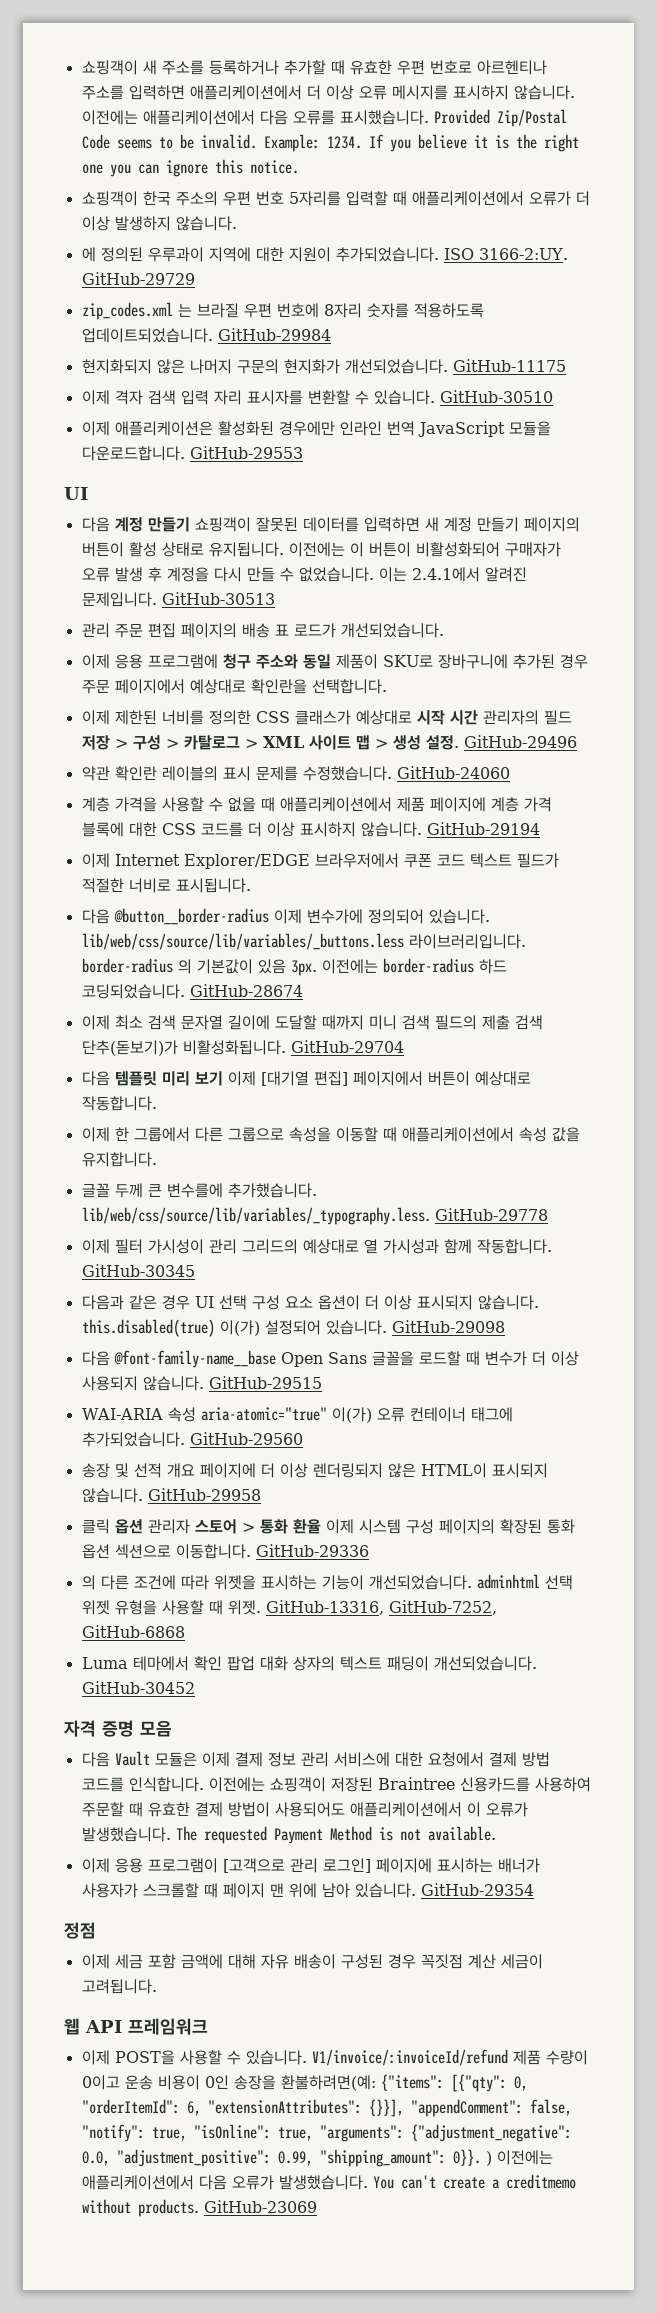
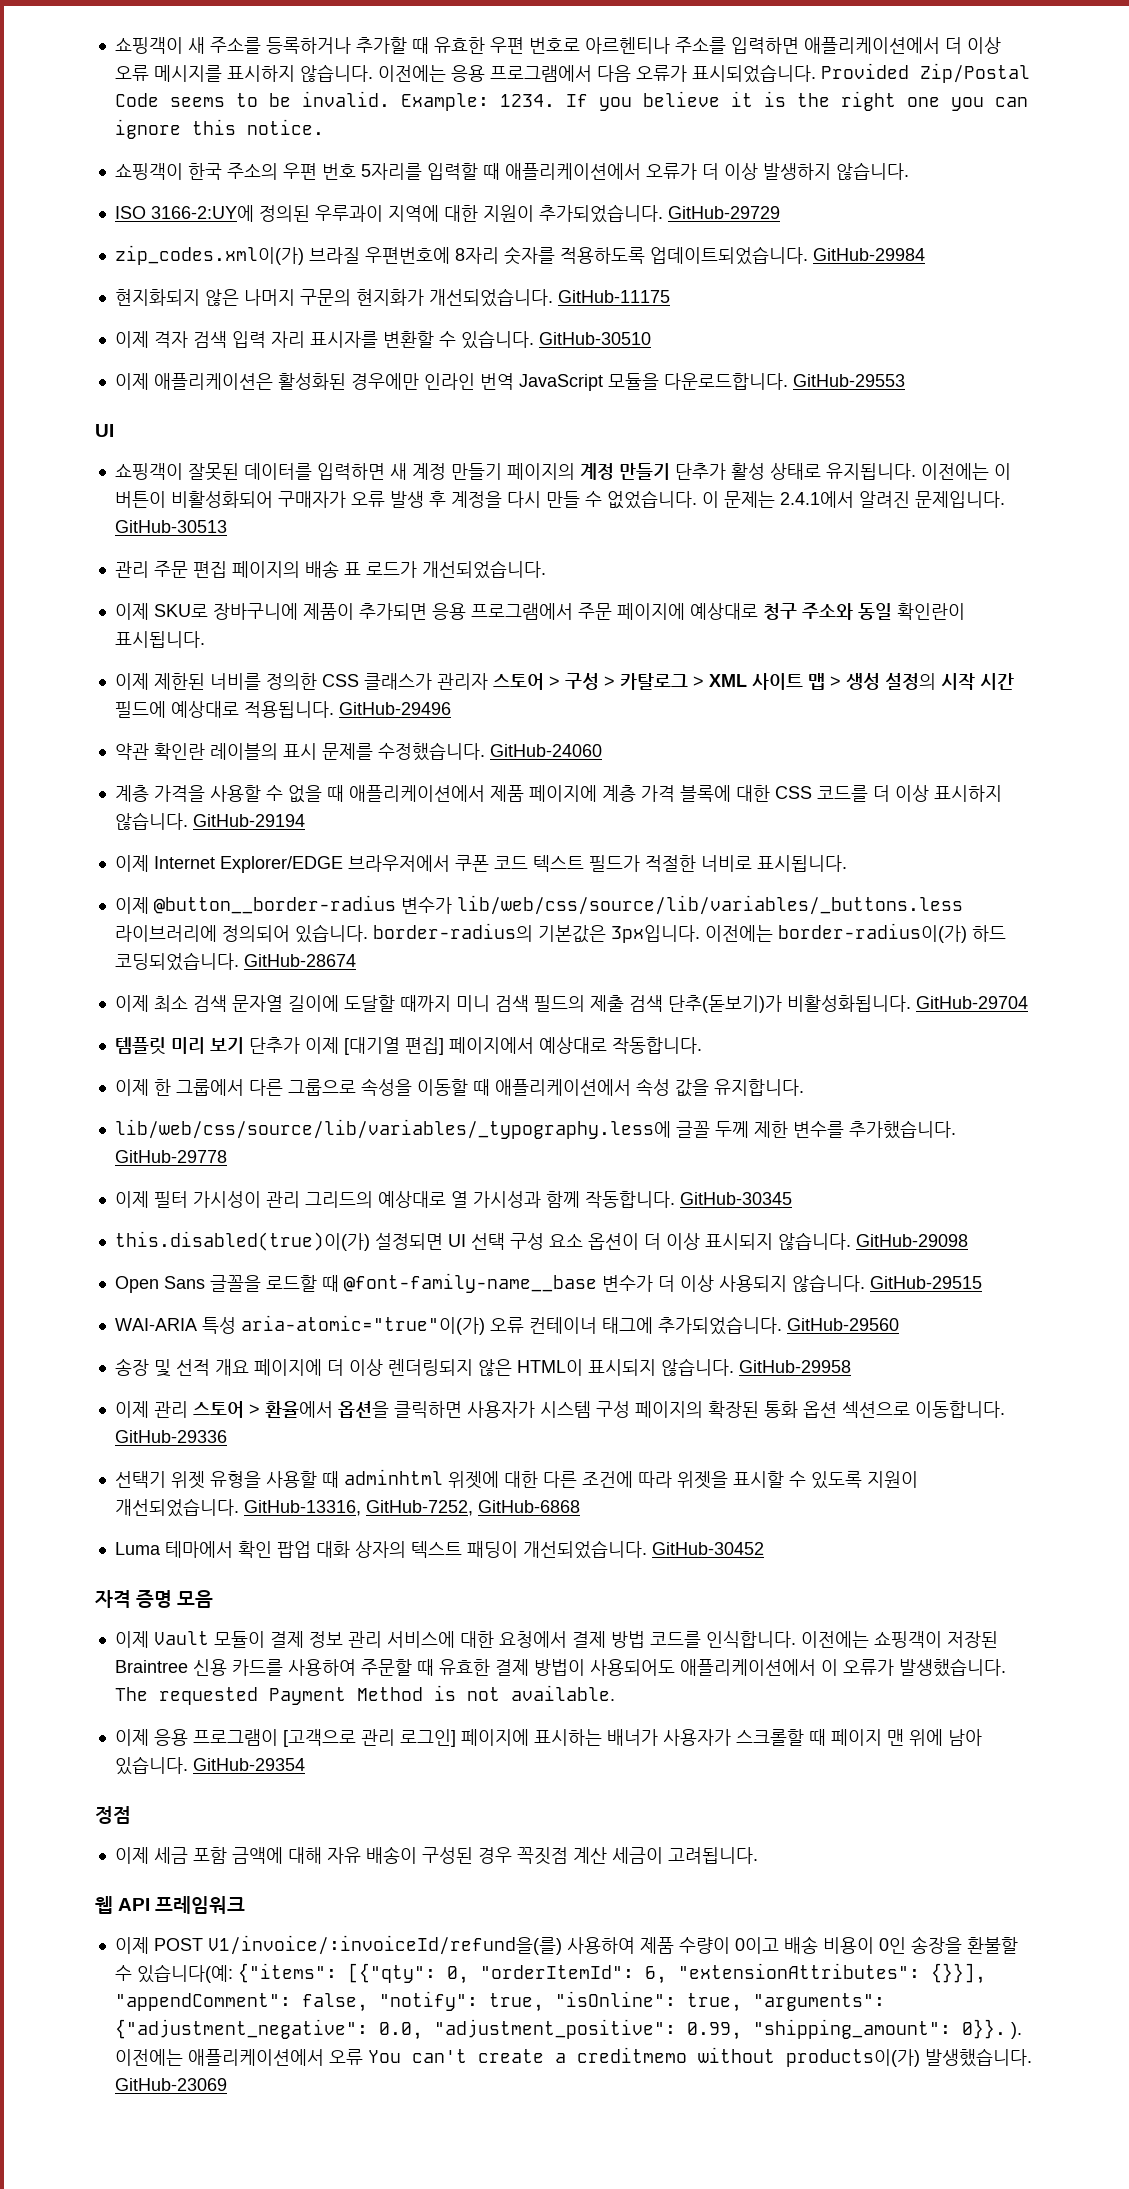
[142,110,429,125] 애플리케이션에서 다음 오류를 표시했습니다. -> [450,64,816,83] 응용 프로그램에서 다음 오류가 표시되었습니다.
[81,247,96,262] 에 -> [114,205,254,222] ISO 3166-2:UY에
[443,248,568,260] ISO 3166-2:UY. -> (663, 213) none
[81,302,319,320] zip_codes.xml 는 브라질 우편 번호에 -> [114,245,450,265] zip_codes.xml이(가) 브라질 우편번호에
[81,517,190,532] 다음 계정 만들기 -> (114, 430) none
[81,542,124,557] 버튼이 -> [579,463,726,480] 계정 만들기 단추가
[378,567,407,582] 이는 -> [701,491,775,508] 이 문제는
[114,654,588,669] [81,679,387,694] 응용 프로그램에 청구 주소와 동일 제품이 SKU로 장바구니에 추가된 경우 주문 페이지에서 예상대로 확인란을 선택합니다. -> [153,603,965,620] [114,631,205,648] SKU로 장바구니에 제품이 추가되면 응용 프로그램에서 주문 페이지에 예상대로 청구 주소와 동일 확인란이 표시됩니다.
[355,710,572,725] [81,735,110,750] 예상대로 시작 시간 관리자의 필드 저장 -> [436,673,544,690] 관리자 스토어
[425,735,459,750] 설정. -> [884,673,1014,690] [114,701,334,718] 설정의 시작 시간 필드에 예상대로 적용됩니다.
[81,908,490,925] [81,933,526,950] [81,958,474,976] 다음 @button__border-radius 이제 변수가에 정의되어 있습니다. lib/web/css/source/lib/variables/_buttons.less 라이브러리입니다. border-radius 의 기본값이 있음 3px. 이전에는 border-radius -> [114,895,963,915] [114,923,967,943] 이제 @button__border-radius 변수가 lib/web/css/source/lib/variables/_buttons.less 라이브러리에 정의되어 있습니다. border-radius의 기본값은 3px입니다. 이전에는 border-radius이(가)
[81,1071,110,1086] 다음 -> (1028, 1002) none
(223, 1078) none -> [248,1037,300,1054] 단추가
[427,1071,470,1086] 버튼이 -> (534, 1045) none
(157, 1159) none -> [114,1119,671,1139] lib/web/css/source/lib/variables/_typography.less에
[147,1183,317,1198] [81,1207,430,1225] 큰 변수를에 추가했습니다. lib/web/css/source/lib/variables/_typography.less. -> [753,1120,956,1139] 제한 변수를 추가했습니다.
[81,1295,190,1310] 다음과 같은 경우 -> [114,1231,443,1251] this.disabled(true)이(가) 설정되면
[81,1319,387,1337] this.disabled(true) 이(가) 설정되어 있습니다. -> (851, 1241) none
[81,1350,276,1368] 다음 @font-family-name__base -> (968, 1240) none
(480, 1358) none -> [343,1273,597,1293] @font-family-name__base
[167,1407,372,1423] 속성 aria-atomic="true" 이(가) -> [201,1315,485,1335] 특성 aria-atomic="true"이(가)
[81,1519,354,1534] 클릭 옵션 관리자 스토어 > 통화 환율 이제 -> [114,1401,535,1418] 이제 관리 스토어 > 환율에서 옵션을 클릭하면 사용자가
[81,1574,573,1590] [81,1600,261,1615] 의 다른 조건에 따라 위젯을 표시하는 기능이 개선되었습니다. adminhtml 선택 위젯 유형을 사용할 때 위젯. -> [114,1469,918,1489] [114,1498,239,1517] 선택기 위젯 유형을 사용할 때 adminhtml 위젯에 대한 다른 조건에 따라 위젯을 표시할 수 있도록 지원이 개선되었습니다.
[81,1751,230,1767] 다음 Vault 모듈은 이제 -> [114,1631,265,1648] 이제 Vault 모듈이
[459,1777,530,1792] 신용카드를 -> [192,1659,283,1676] 신용 카드를
[114,2049,508,2066] POST을 사용할 수 있습니다. V1/invoice/:invoiceId/refund -> [153,1935,635,1955] POST V1/invoice/:invoiceId/refund을(를) 사용하여
[124,2075,153,2090] 운송 -> [783,1936,818,1954] 배송
[280,2075,376,2091] 환불하려면(예: -> [966,1937,1018,1954] [114,1964,233,1983] 환불할 수 있습니다(예:
[485,2150,553,2166] [81,2175,368,2190] ) 이전에는 애플리케이션에서 다음 오류가 발생했습니다. -> [1010,2022,1022,2039] [114,2049,363,2066] ). 이전에는 애플리케이션에서 오류
[137,2199,199,2217] products. -> [785,2048,1032,2067] products이(가) 발생했습니다.

